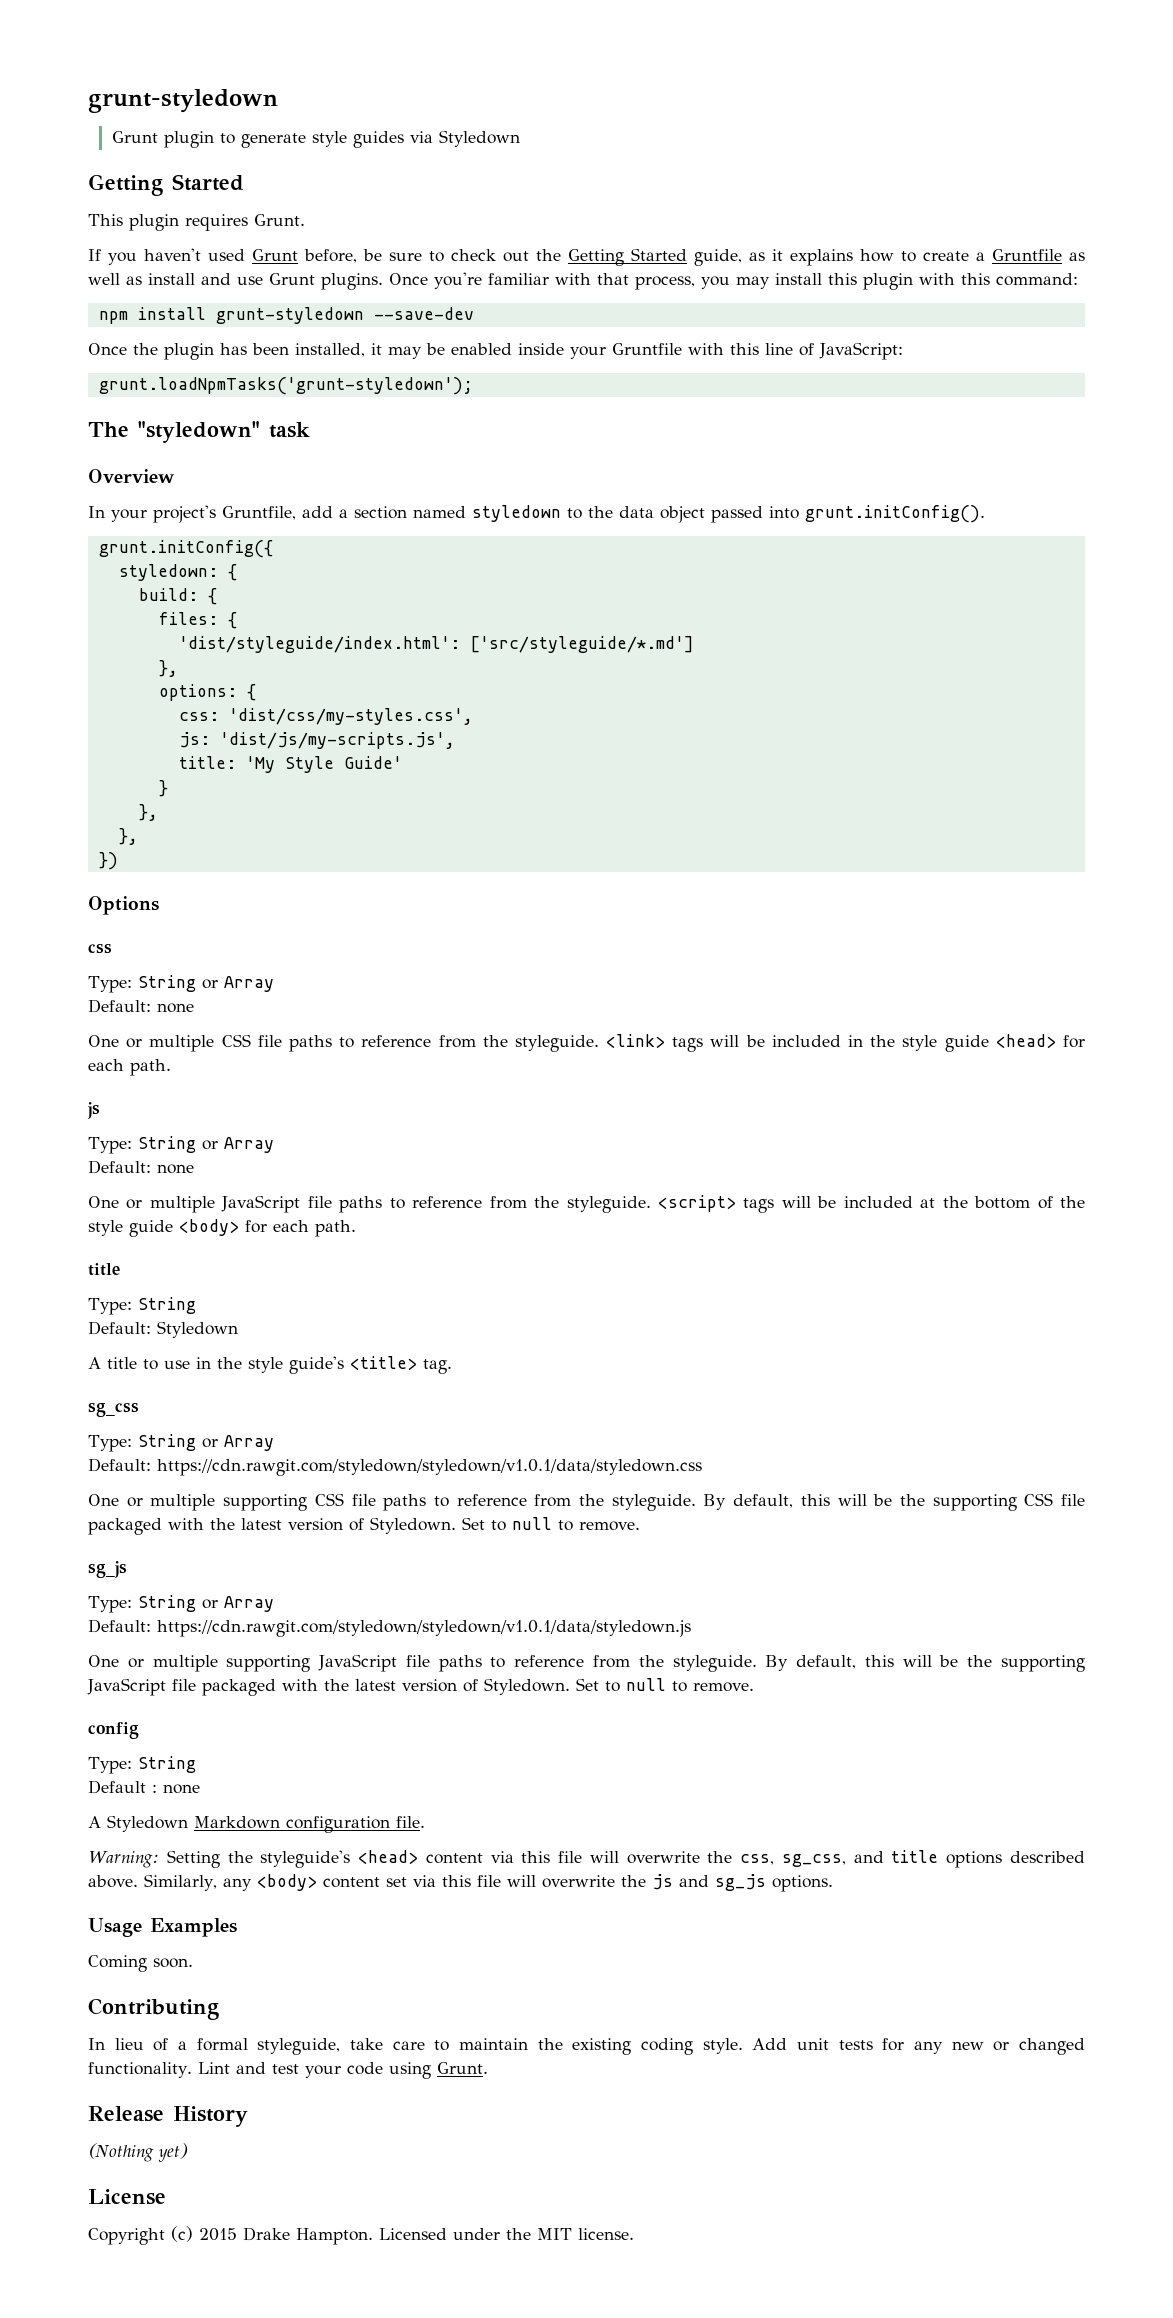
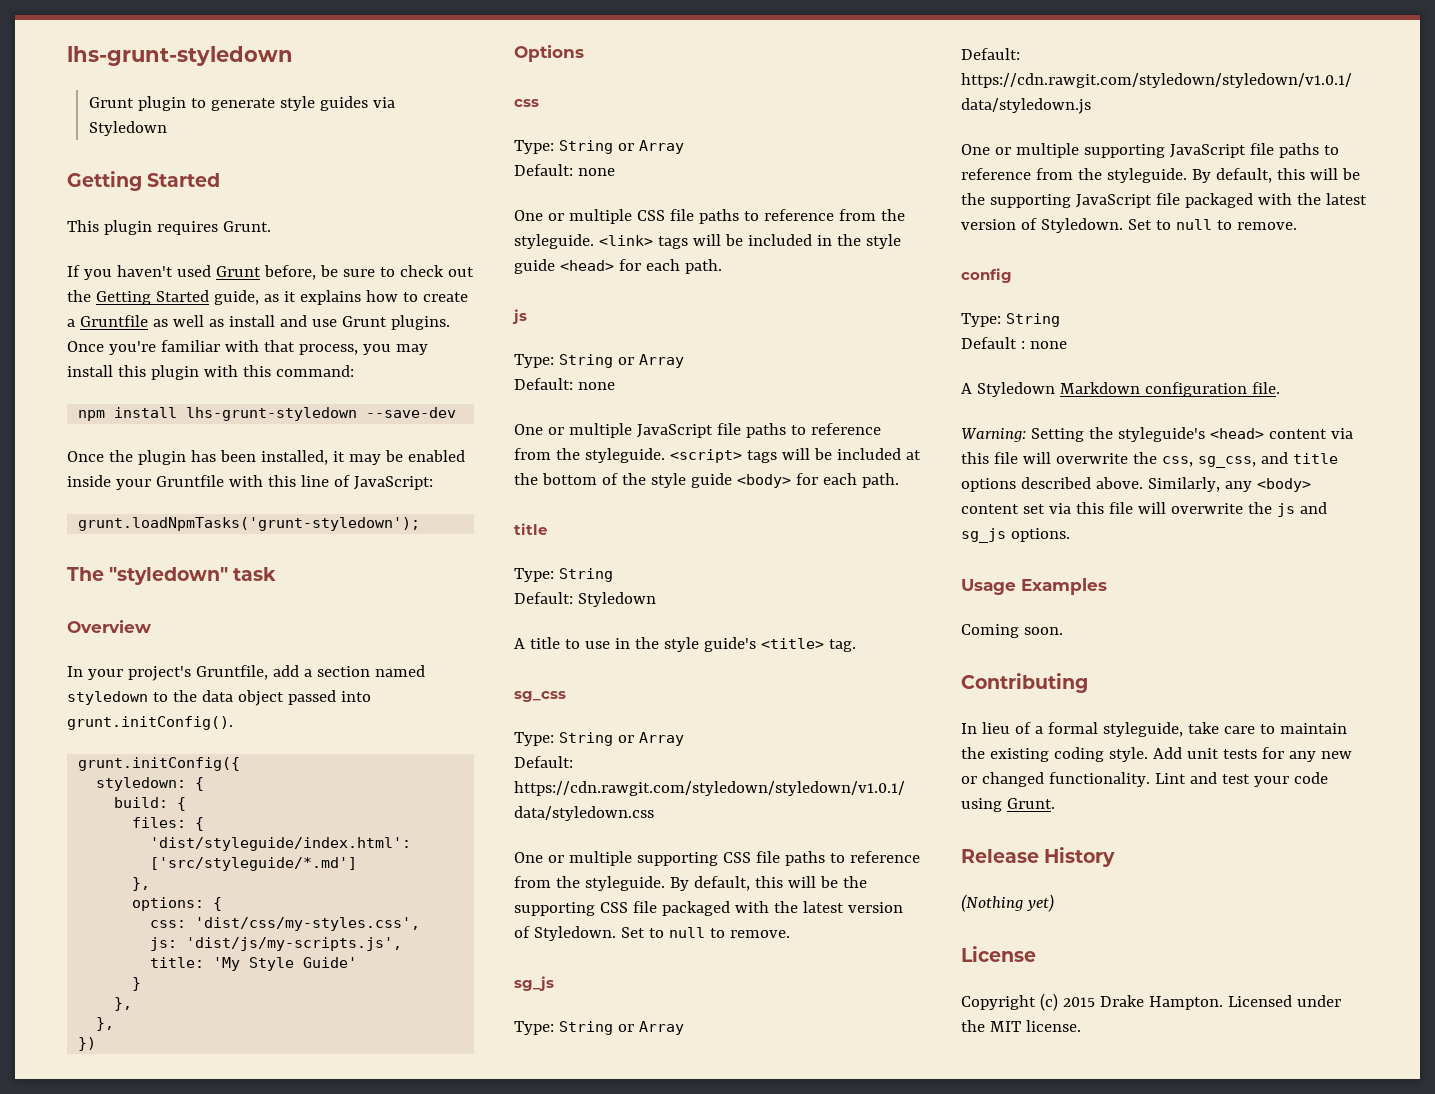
[88,89,278,113] grunt-styledown -> [67,46,293,66] lhs-grunt-styledown
[215,307,364,324] grunt-styledown -> [186,407,358,421] lhs-grunt-styledown

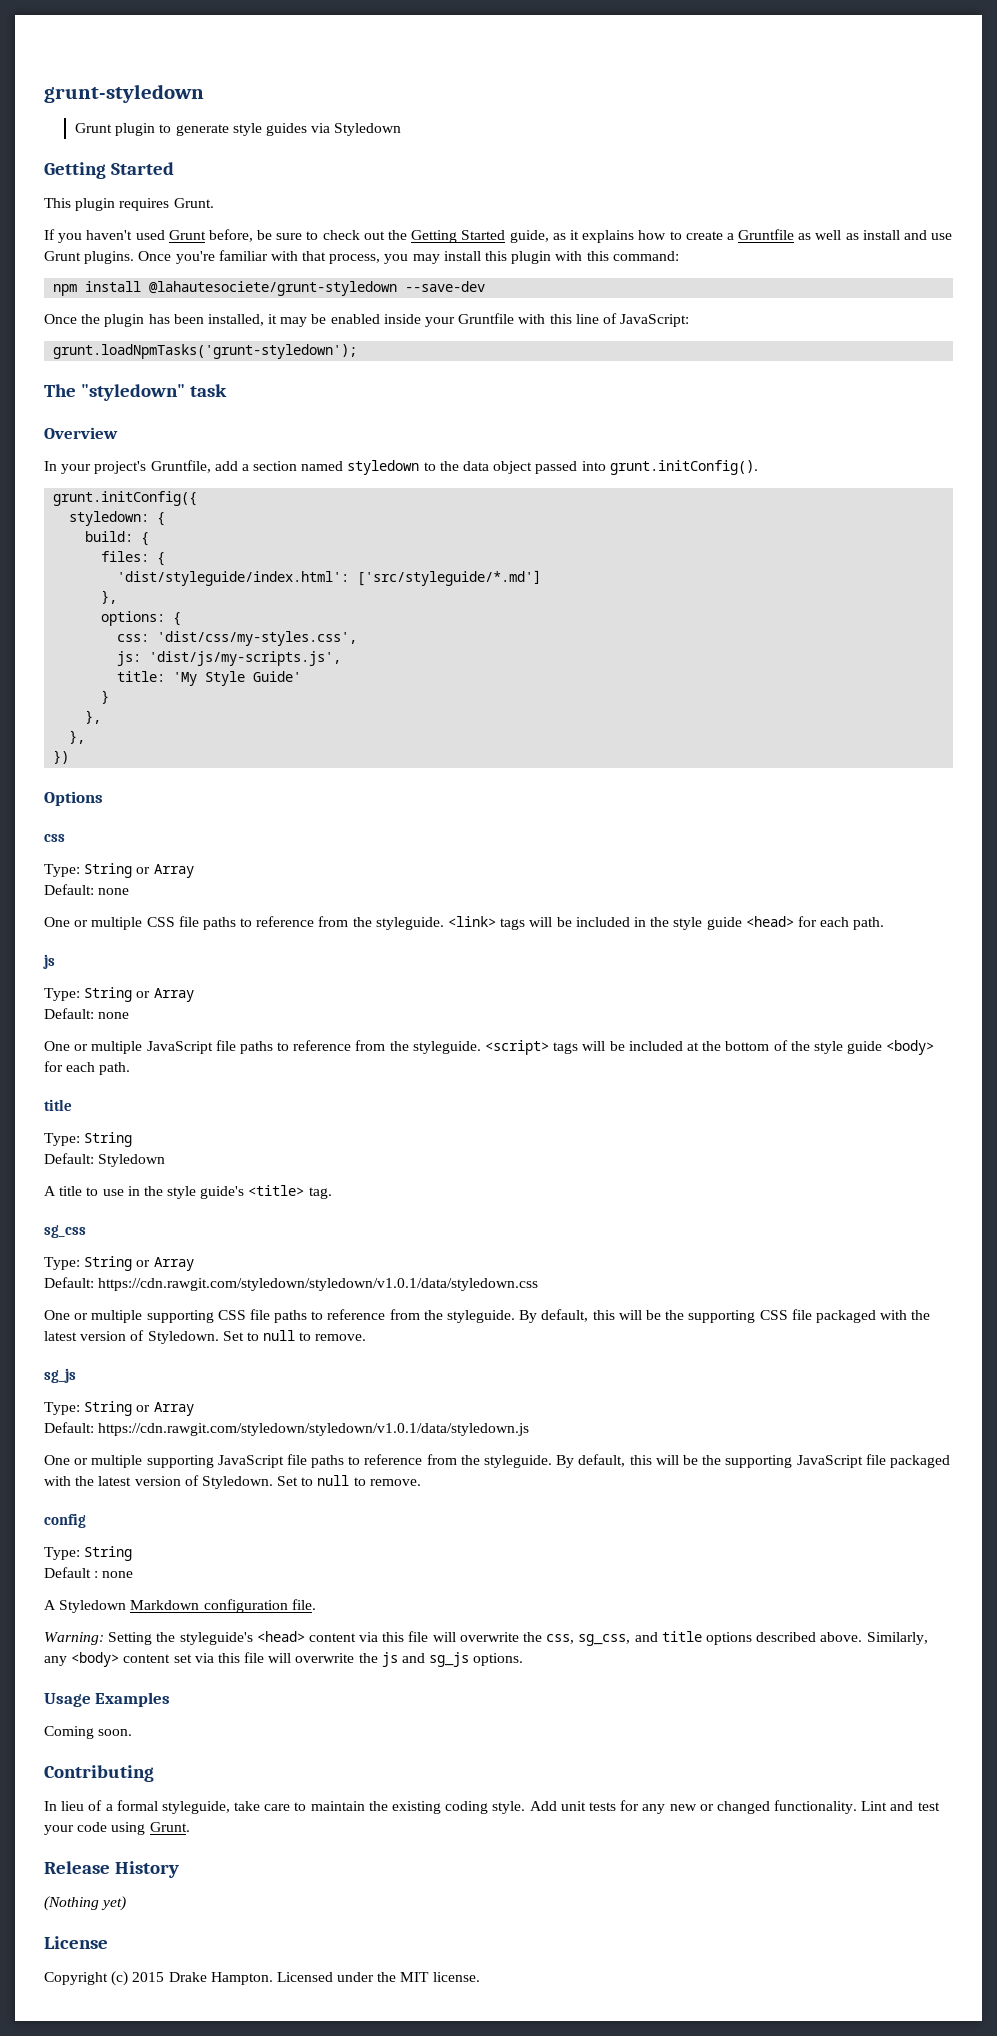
[67,46,293,66] lhs-grunt-styledown -> [44,84,204,103] grunt-styledown
[186,407,358,421] lhs-grunt-styledown -> [149,281,398,296] @lahautesociete/grunt-styledown

